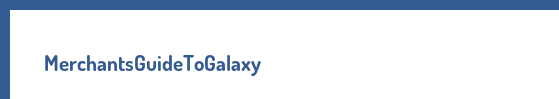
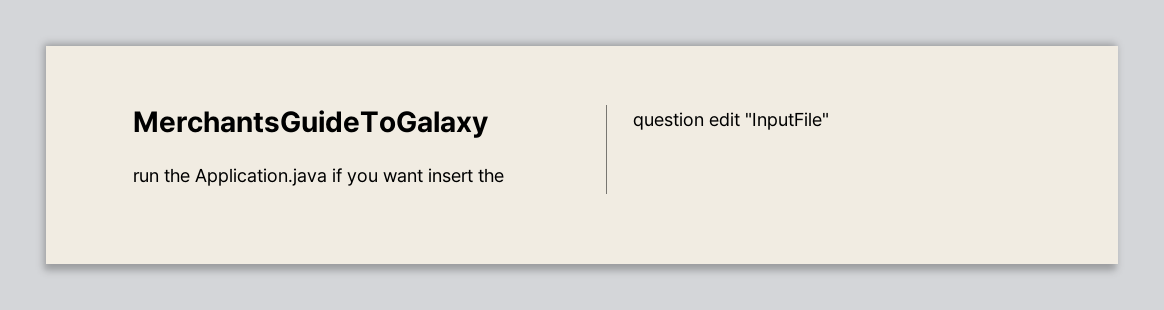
(261, 65) none -> [133,168,504,186] [633,112,829,130] // run the Application.java if you want insert the question edit "InputFile"

